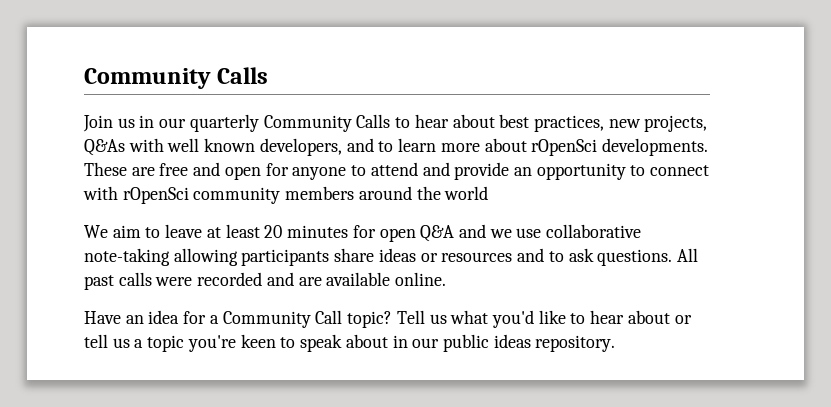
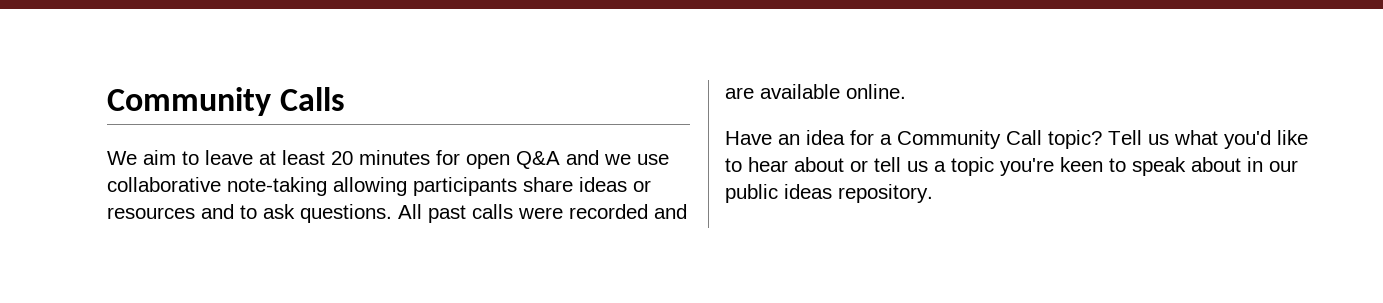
[84,67,269,89] [83,114,708,132] [84,138,708,156] [84,162,710,180] [83,186,489,204] Community Calls // Join us in our quarterly Community Calls to hear about best practices, new projects, Q&As with well known developers, and to learn more about rOpenSci developments. These are free and open for anyone to attend and provide an opportunity to connect with rOpenSci community members around the world -> [107,87,346,116] Community Calls

